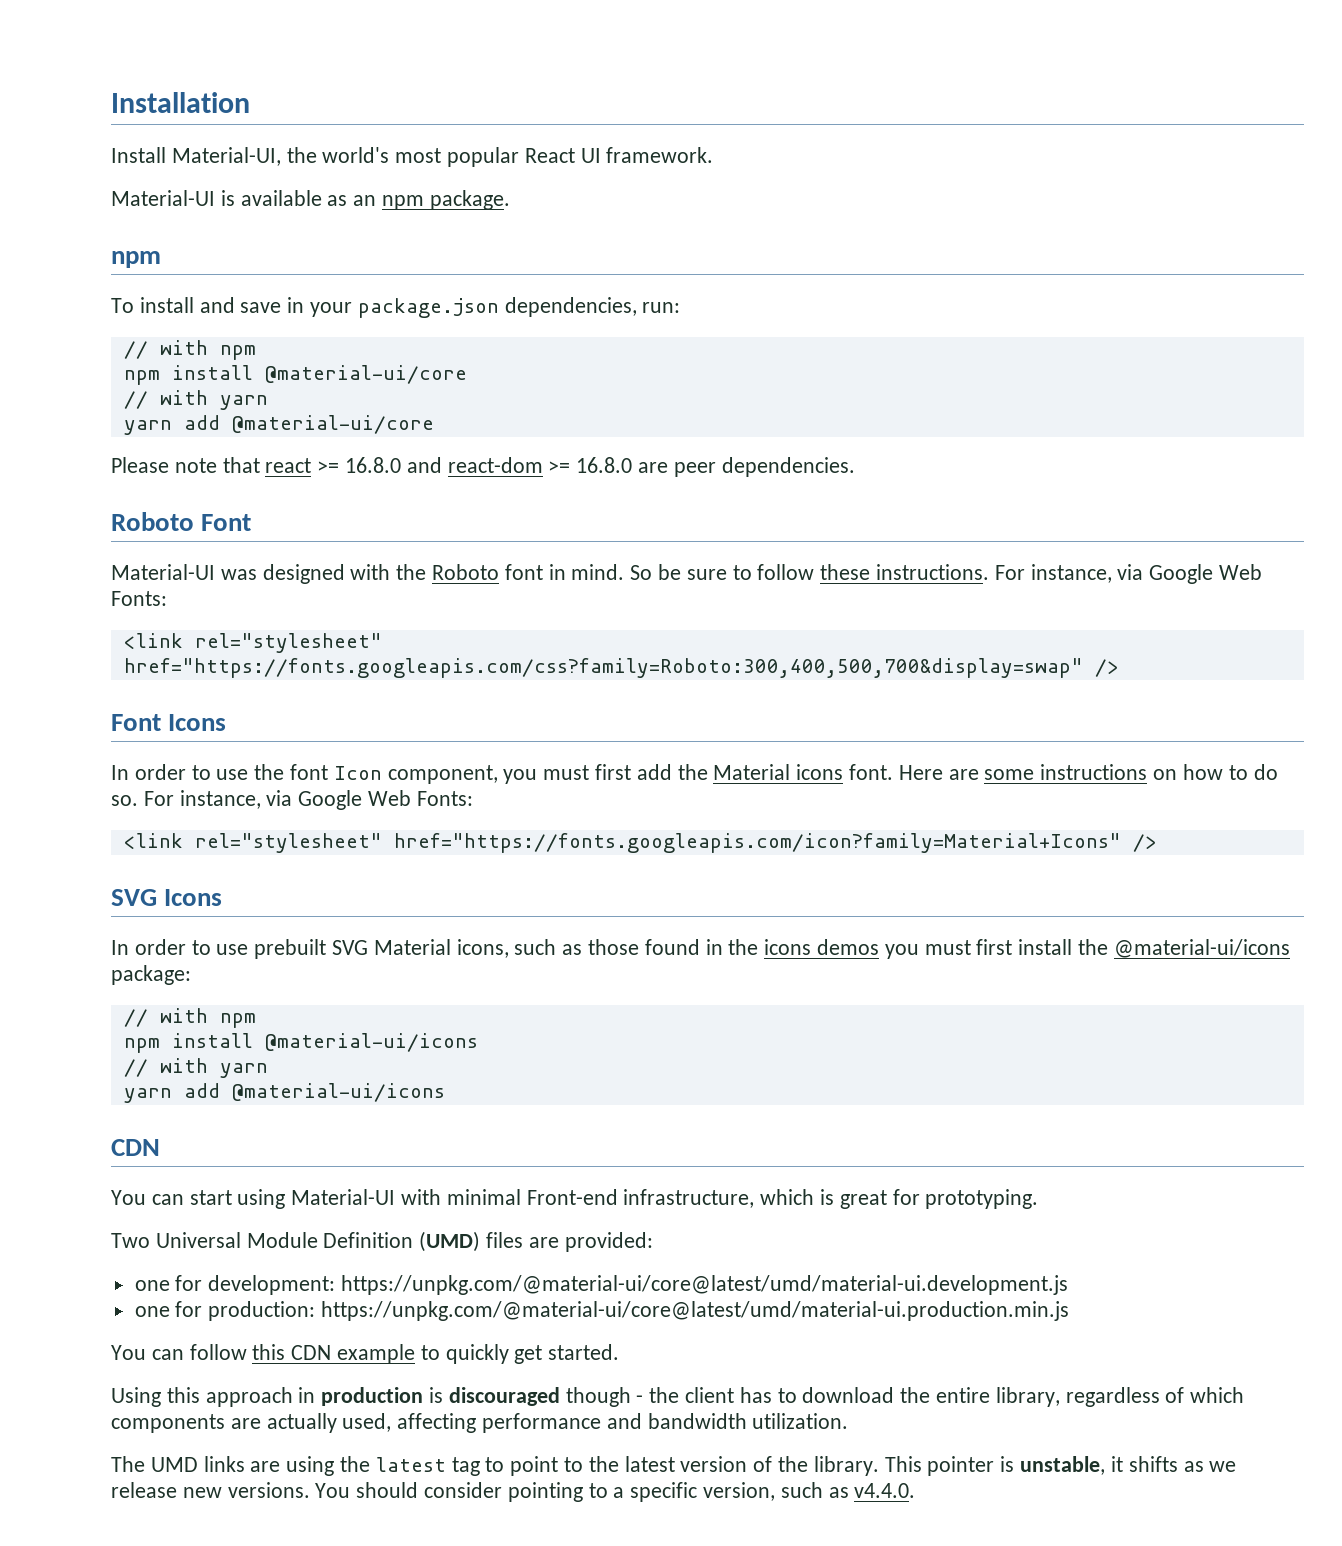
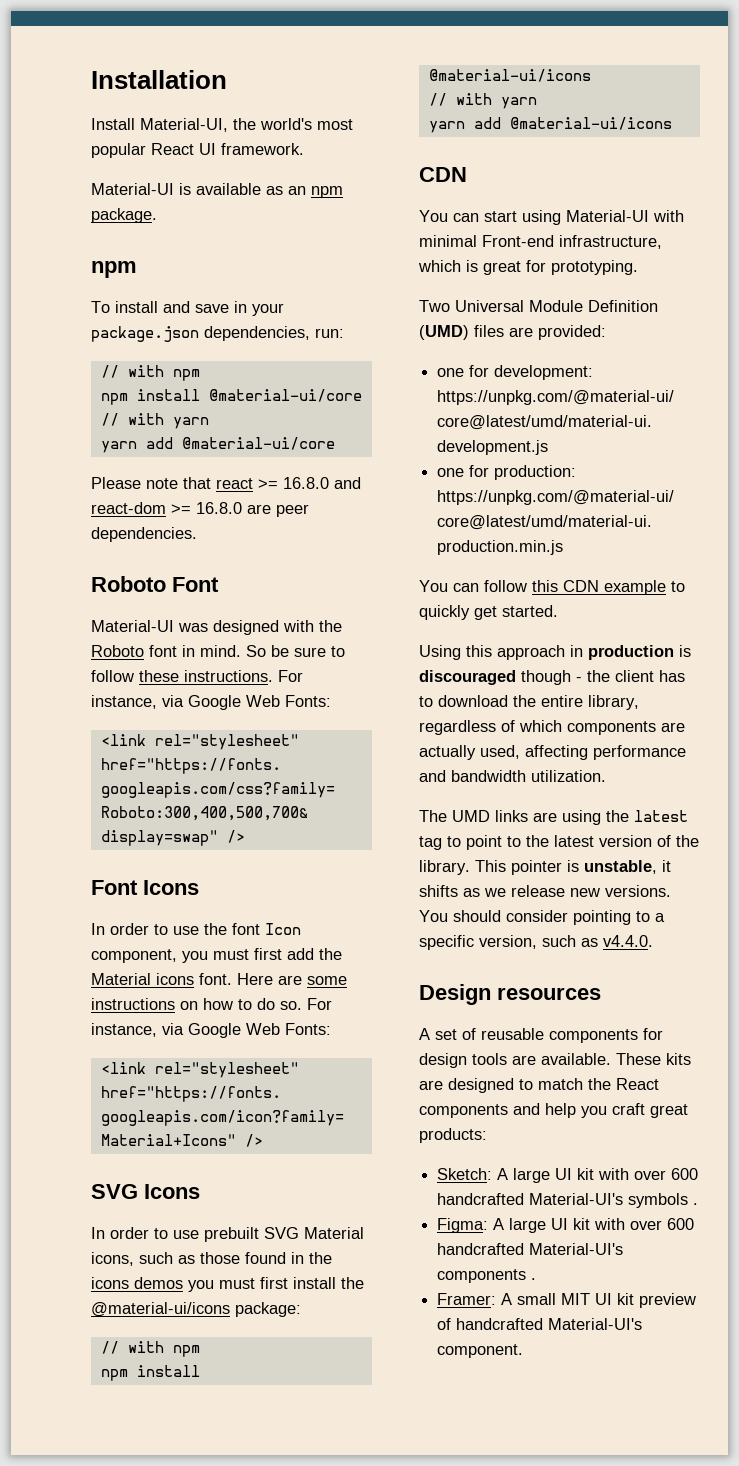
(916, 1490) none -> [419,984,601,1005] [419,1028,663,1043] [419,1053,691,1068] [419,1078,659,1093] [419,1103,688,1118] [419,1128,487,1143] [437,1168,699,1183] [437,1193,699,1208] [437,1218,695,1233] [437,1243,624,1255] [437,1269,537,1283] [437,1293,697,1308] [437,1318,643,1330] [437,1344,524,1358] // Design resources // A set of reusable components for design tools are available. These kits are designed to match the React components and help you craft great products: // Sketch: A large UI kit with over 600 handcrafted Material-UI's symbols . // Figma: A large UI kit with over 600 handcrafted Material-UI's components . // Framer: A small MIT UI kit preview of handcrafted Material-UI's component.

